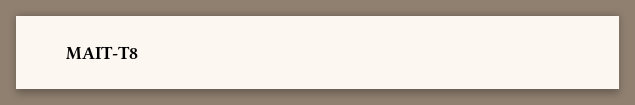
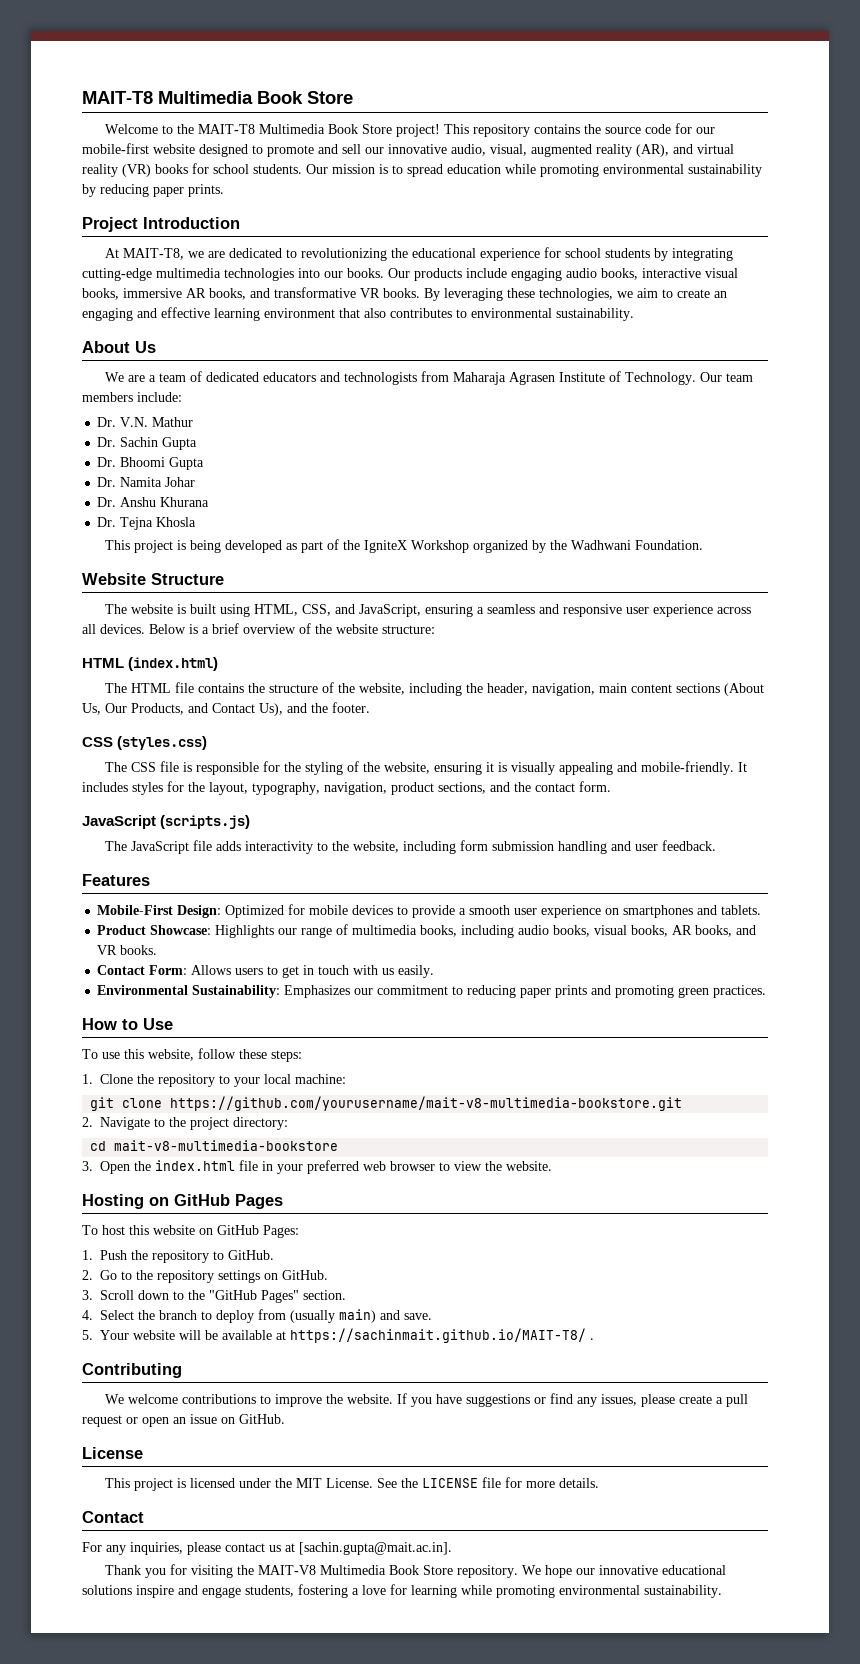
[66,46,138,60] MAIT-T8 -> [82,91,353,104] [104,123,715,137] [82,143,734,157] [82,163,762,177] [82,184,224,197] [82,217,240,232] [104,247,733,261] [82,268,738,281] [82,287,727,301] [82,307,634,321] [82,341,156,353] [104,371,753,385] [82,392,182,402] [97,417,194,427] [97,437,198,450] [97,457,205,470] [97,477,196,487] [97,497,210,507] [97,517,197,530] [104,539,703,553] [82,573,224,585] [104,604,751,617] [82,623,435,634] [82,657,219,671] [104,682,764,696] [82,702,370,716] [82,736,208,750] [104,761,747,775] [82,781,611,795] [82,815,251,829] [104,840,716,854] [82,874,150,886] [97,904,762,918] [97,924,757,938] [97,945,158,955] [97,965,435,978] [97,985,767,998] [82,1018,173,1030] [82,1048,302,1062] [82,1074,346,1087] [90,1096,683,1111] [82,1117,288,1130] [90,1140,339,1151] [82,1160,552,1174] [82,1194,283,1209] [82,1225,299,1238] [82,1250,274,1263] [82,1270,328,1283] [82,1290,346,1303] [82,1309,432,1323] [82,1328,594,1343] [82,1363,182,1378] [104,1393,748,1407] [82,1414,285,1427] [82,1447,143,1459] [104,1477,599,1491] [82,1511,144,1523] [82,1542,452,1555] [104,1564,726,1578] [82,1584,722,1598] MAIT-T8 Multimedia Book Store // Welcome to the MAIT-T8 Multimedia Book Store project! This repository contains the source code for our mobile-first website designed to promote and sell our innovative audio, visual, augmented reality (AR), and virtual reality (VR) books for school students. Our mission is to spread education while promoting environmental sustainability by reducing paper prints. // Project Introduction // At MAIT-T8, we are dedicated to revolutionizing the educational experience for school students by integrating cutting-edge multimedia technologies into our books. Our products include engaging audio books, interactive visual books, immersive AR books, and transformative VR books. By leveraging these technologies, we aim to create an engaging and effective learning environment that also contributes to environmental sustainability. // About Us // We are a team of dedicated educators and technologists from Maharaja Agrasen Institute of Technology. Our team members include: // Dr. V.N. Mathur // Dr. Sachin Gupta // Dr. Bhoomi Gupta // Dr. Namita Johar // Dr. Anshu Khurana // Dr. Tejna Khosla // This project is being developed as part of the IgniteX Workshop organized by the Wadhwani Foundation. // Website Structure // The website is built using HTML, CSS, and JavaScript, ensuring a seamless and responsive user experience across all devices. Below is a brief overview of the website structure: // HTML (index.html) // The HTML file contains the structure of the website, including the header, navigation, main content sections (About Us, Our Products, and Contact Us), and the footer. // CSS (styles.css) // The CSS file is responsible for the styling of the website, ensuring it is visually appealing and mobile-friendly. It includes styles for the layout, typography, navigation, product sections, and the contact form. // JavaScript (scripts.js) // The JavaScript file adds interactivity to the website, including form submission handling and user feedback. // Features // Mobile-First Design: Optimized for mobile devices to provide a smooth user experience on smartphones and tablets. // Product Showcase: Highlights our range of multimedia books, including audio books, visual books, AR books, and VR books. // Contact Form: Allows users to get in touch with us easily. // Environmental Sustainability: Emphasizes our commitment to reducing paper prints and promoting green practices. // How to Use // To use this website, follow these steps: // 1. Clone the repository to your local machine: // git clone https://github.com/yourusername/mait-v8-multimedia-bookstore.git // 2. Navigate to the project directory: // cd mait-v8-multimedia-bookstore // 3. Open the index.html file in your preferred web browser to view the website. // Hosting on GitHub Pages // To host this website on GitHub Pages: // 1. Push the repository to GitHub. // 2. Go to the repository settings on GitHub. // 3. Scroll down to the "GitHub Pages" section. // 4. Select the branch to deploy from (usually main) and save. // 5. Your website will be available at https://sachinmait.github.io/MAIT-T8/ . // Contributing // We welcome contributions to improve the website. If you have suggestions or find any issues, please create a pull request or open an issue on GitHub. // License // This project is licensed under the MIT License. See the LICENSE file for more details. // Contact // For any inquiries, please contact us at [sachin.gupta@mait.ac.in]. // Thank you for visiting the MAIT-V8 Multimedia Book Store repository. We hope our innovative educational solutions inspire and engage students, fostering a love for learning while promoting environmental sustainability.

